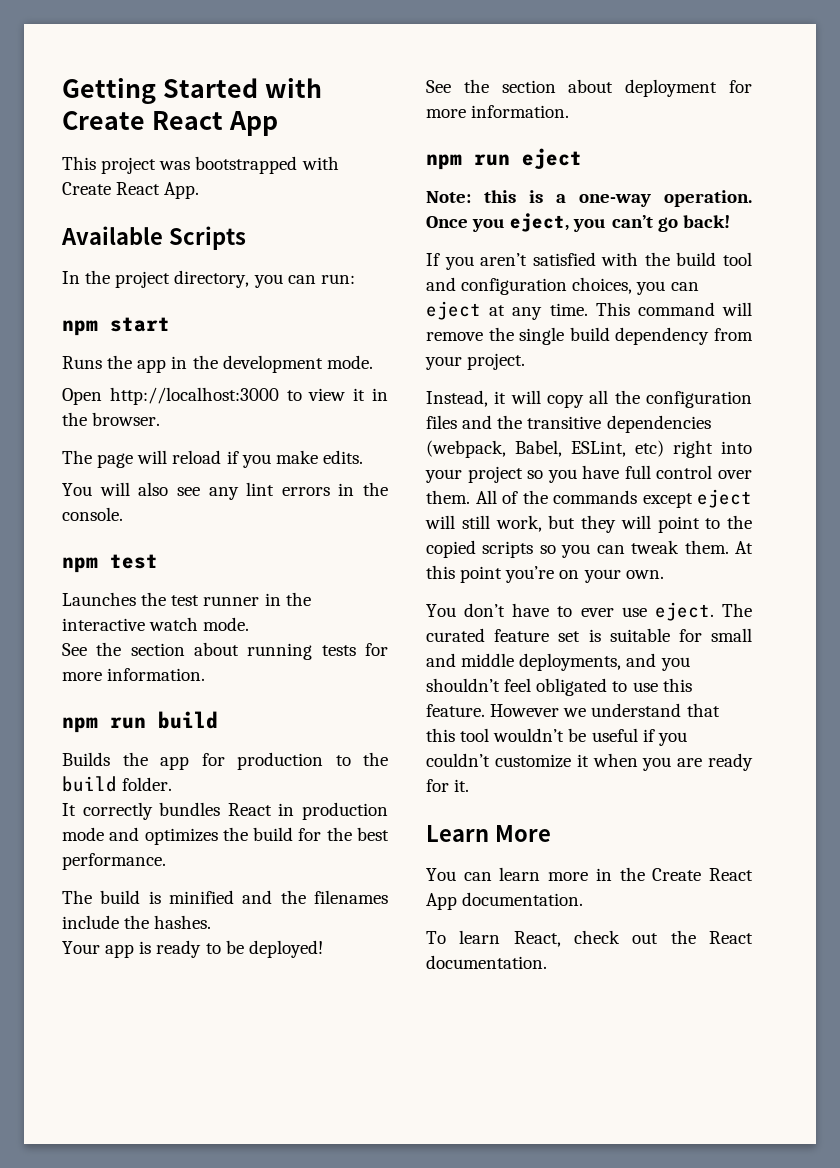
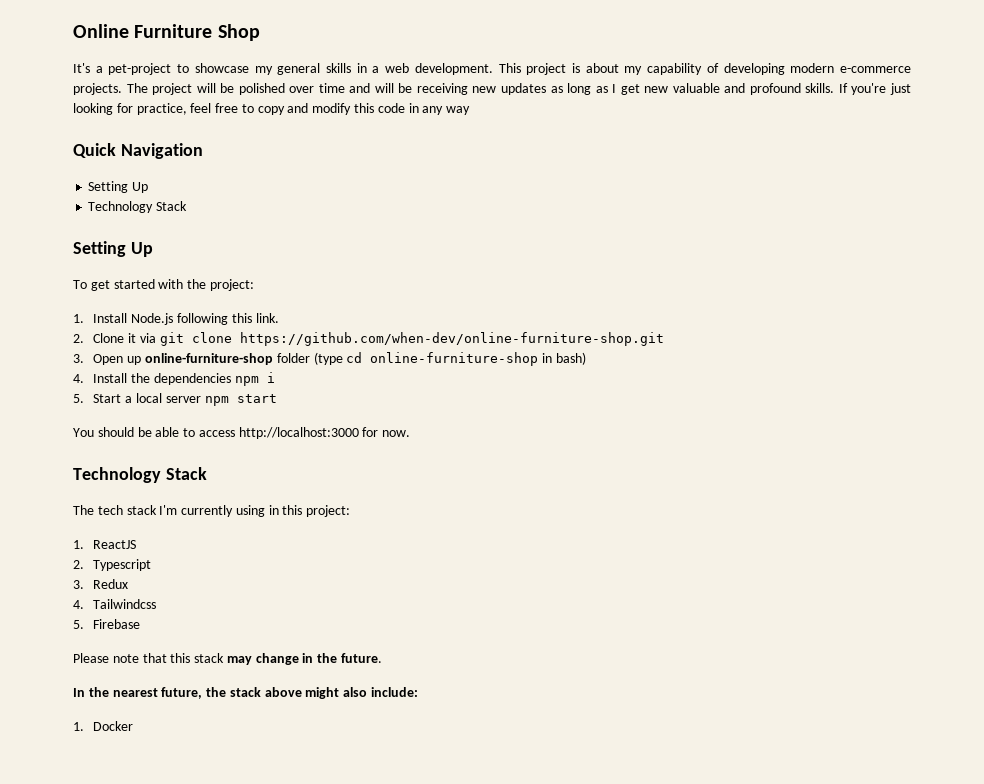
[62,78,322,104] [62,111,278,136] [62,156,339,174] [62,182,200,199] [61,226,246,250] [62,270,355,288] [62,317,170,336] [62,355,373,373] [62,387,389,405] [62,412,161,426] [62,450,363,468] [62,482,388,500] [62,507,123,521] [62,554,158,573] [62,592,311,606] [62,617,250,631] [62,642,388,660] [62,668,206,681] [62,711,218,733] [62,752,388,770] [62,776,173,792] [62,802,388,820] [62,827,389,845] [62,853,166,870] [62,890,389,904] [62,915,212,929] [62,940,323,958] [426,79,752,97] [426,105,570,118] [426,148,582,170] [426,190,752,207] [426,213,730,232] [426,252,752,270] [426,277,699,295] [426,301,752,320] [426,327,753,345] [425,353,526,370] [426,390,752,408] [426,415,711,433] [426,440,752,458] [425,465,752,483] [426,489,752,508] [425,515,752,533] [426,540,753,558] [426,565,664,583] [426,602,752,621] [426,628,752,642] [426,653,690,671] [426,678,692,696] [426,703,720,717] [426,728,687,746] [426,753,753,771] [426,779,470,792] [426,825,551,842] [426,867,753,881] [426,892,584,910] [426,930,753,947] [426,955,547,969] Getting Started with Create React App // This project was bootstrapped with Create React App. // Available Scripts // In the project directory, you can run: // npm start // Runs the app in the development mode. // Open http://localhost:3000 to view it in the browser. // The page will reload if you make edits. // You will also see any lint errors in the console. // npm test // Launches the test runner in the interactive watch mode. // See the section about running tests for more information. // npm run build // Builds the app for production to the build folder. // It correctly bundles React in production mode and optimizes the build for the best performance. // The build is minified and the filenames include the hashes. // Your app is ready to be deployed! // See the section about deployment for more information. // npm run eject // Note: this is a one-way operation. Once you eject, you can’t go back! // If you aren’t satisfied with the build tool and configuration choices, you can eject at any time. This command will remove the single build dependency from your project. // Instead, it will copy all the configuration files and the transitive dependencies (webpack, Babel, ESLint, etc) right into your project so you have full control over them. All of the commands except eject will still work, but they will point to the copied scripts so you can tweak them. At this point you’re on your own. // You don’t have to ever use eject. The curated feature set is suitable for small and middle deployments, and you shouldn’t feel obligated to use this feature. However we understand that this tool wouldn’t be useful if you couldn’t customize it when you are ready for it. // Learn More // You can learn more in the Create React App documentation. // To learn React, check out the React documentation. -> [73,24,260,41] [73,63,911,75] [73,83,912,95] [73,103,471,115] [73,143,203,159] [88,181,149,193] [88,201,188,213] [73,241,153,257] [73,279,254,291] [73,313,279,325] [73,332,664,346] [73,352,586,366] [73,372,275,386] [73,393,277,406] [73,427,411,439] [73,467,207,483] [73,505,351,517] [73,540,137,549] [73,559,152,571] [73,579,129,589] [73,599,157,609] [73,619,141,629] [73,653,383,665] [73,687,419,699] [73,721,134,731] Online Furniture Shop // It's a pet-project to showcase my general skills in a web development. This project is about my capability of developing modern e-commerce projects. The project will be polished over time and will be receiving new updates as long as I get new valuable and profound skills. If you're just looking for practice, feel free to copy and modify this code in any way // Quick Navigation // Setting Up // Technology Stack // Setting Up // To get started with the project: // 1. Install Node.js following this link. // 2. Clone it via git clone https://github.com/when-dev/online-furniture-shop.git // 3. Open up online-furniture-shop folder (type cd online-furniture-shop in bash) // 4. Install the dependencies npm i // 5. Start a local server npm start // You should be able to access http://localhost:3000 for now. // Technology Stack // The tech stack I'm currently using in this project: // 1. ReactJS // 2. Typescript // 3. Redux // 4. Tailwindcss // 5. Firebase // Please note that this stack may change in the future. // In the nearest future, the stack above might also include: // 1. Docker

